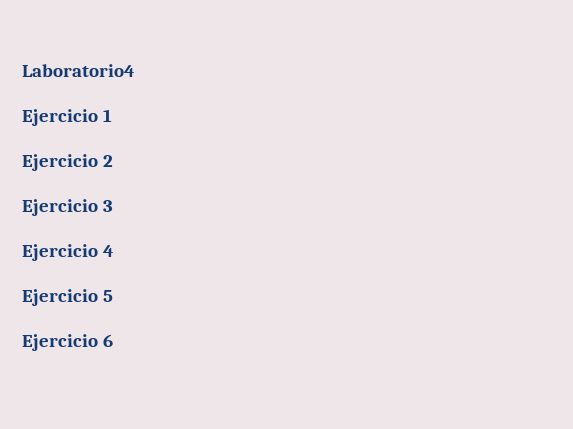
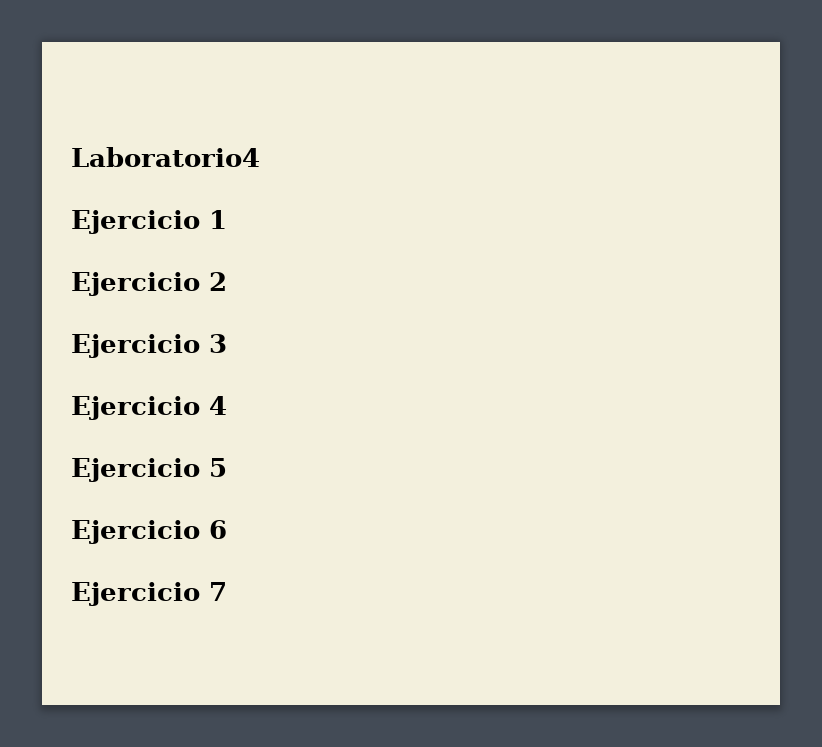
(113, 340) none -> [71,582,227,606] // Ejercicio 7

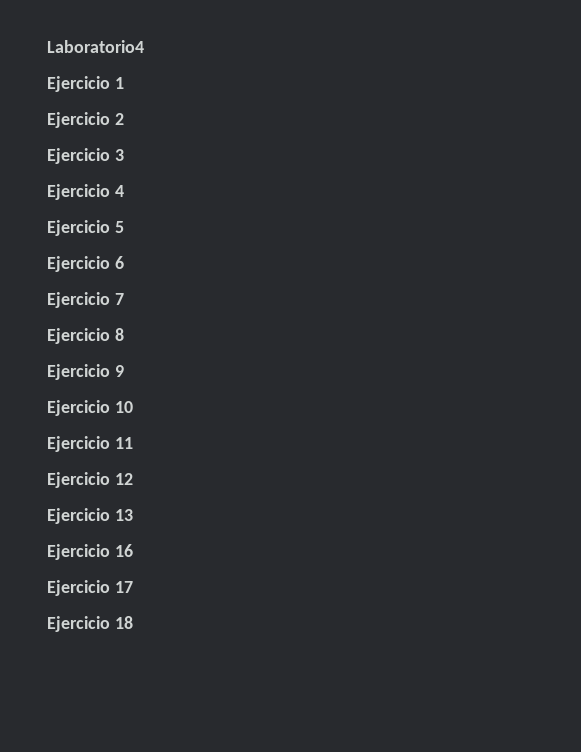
(227, 591) none -> [47,328,124,344] [47,364,124,380] [47,400,133,416] [47,436,133,452] [47,472,133,488] [47,508,133,524] [47,544,133,560] [47,580,133,596] [47,616,133,632] // Ejercicio 8 // Ejercicio 9 // Ejercicio 10 // Ejercicio 11 // Ejercicio 12 // Ejercicio 13 // Ejercicio 16 // Ejercicio 17 // Ejercicio 18

